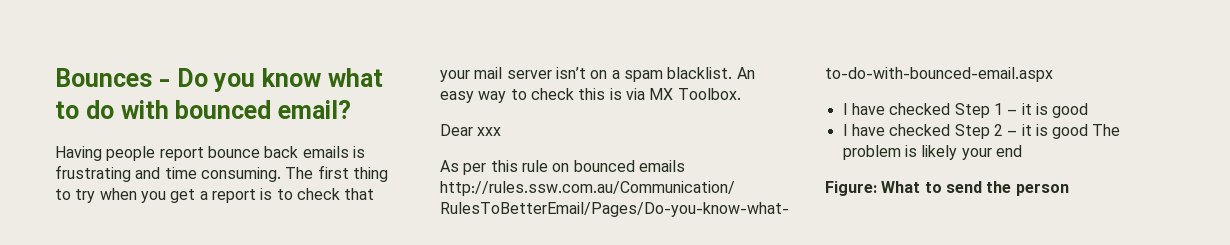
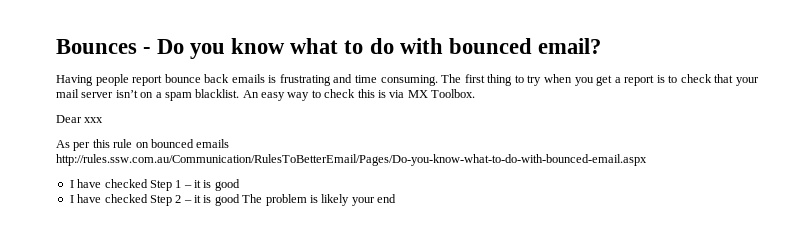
[825,181,1069,196] // Figure: What to send the person -> (396, 198) none

